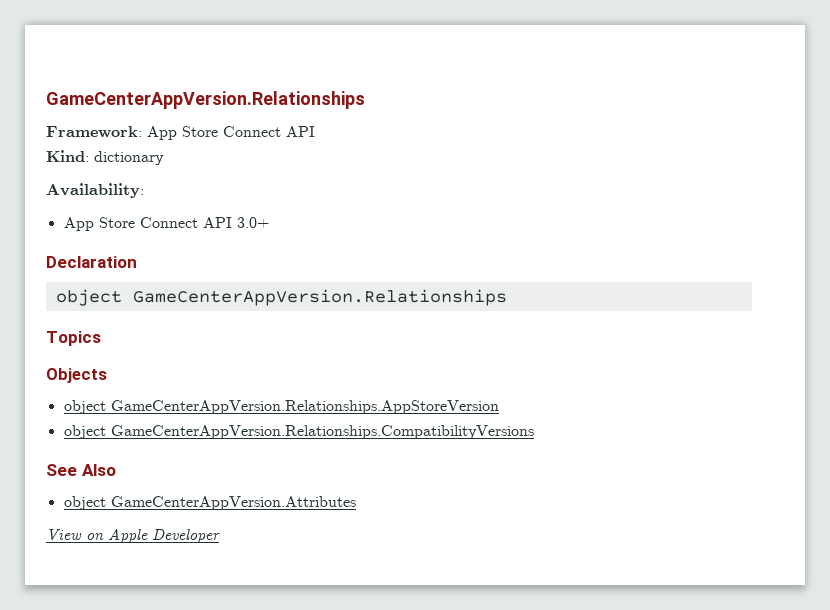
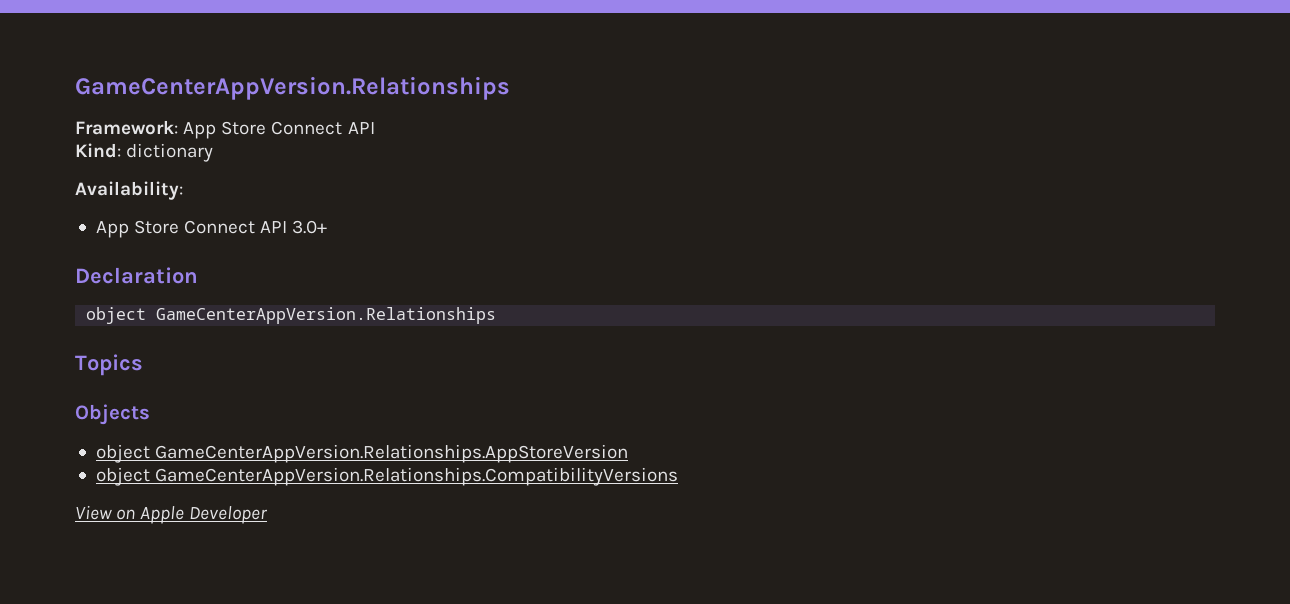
[46,464,116,476] [63,496,356,510] // See Also // object GameCenterAppVersion.Attributes -> (679, 476) none

